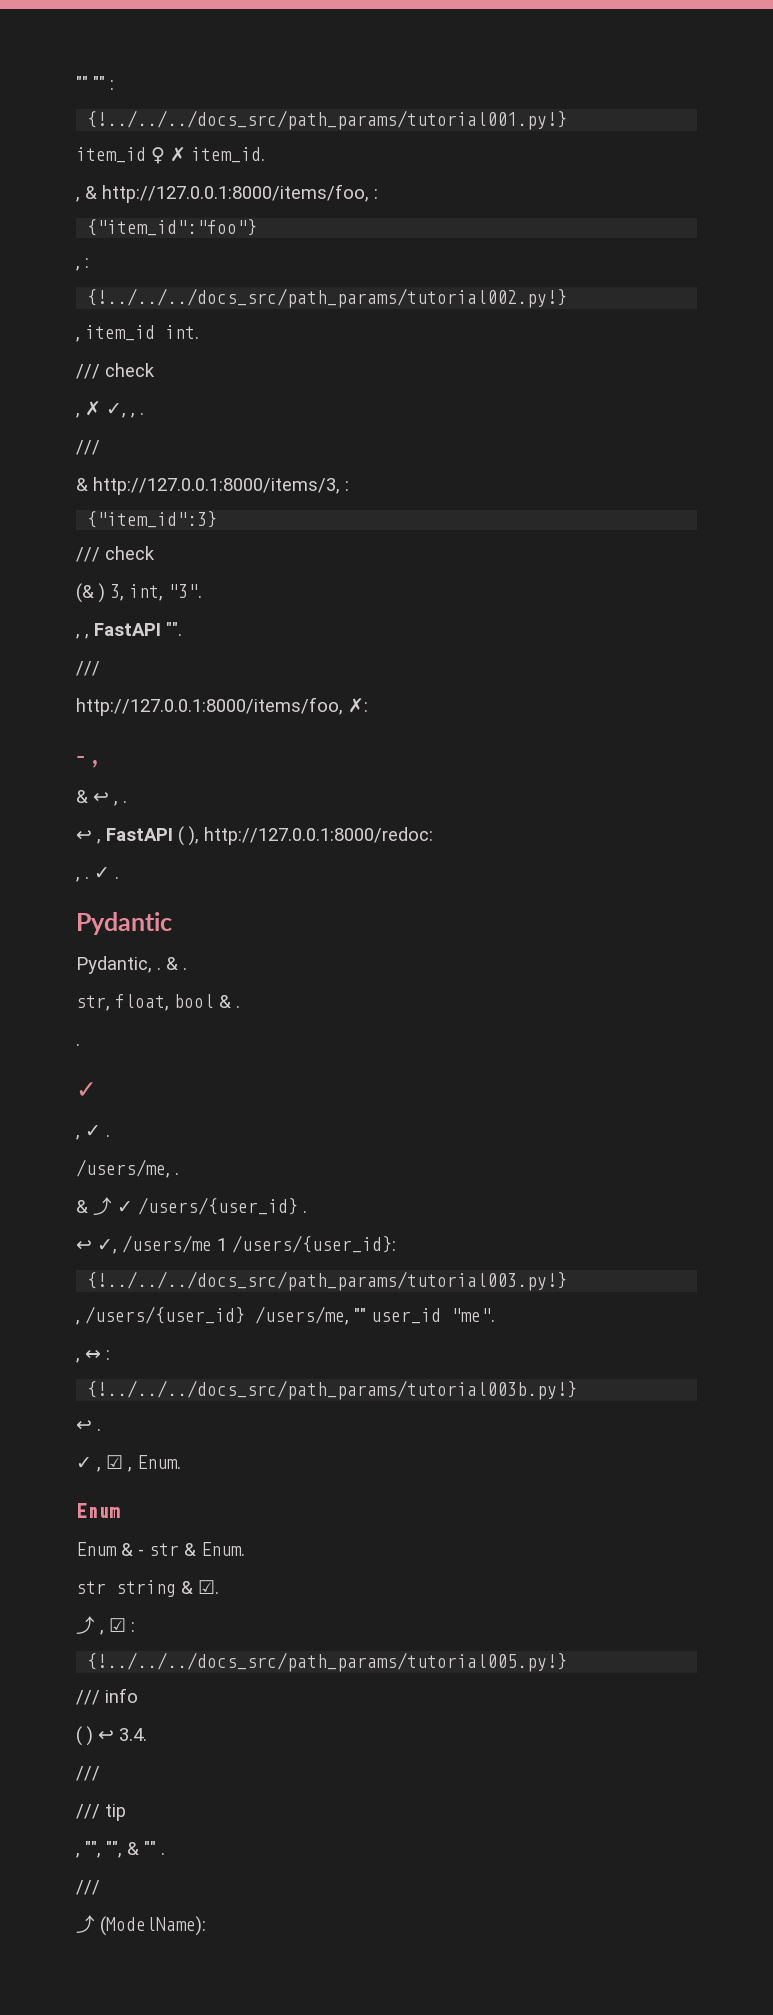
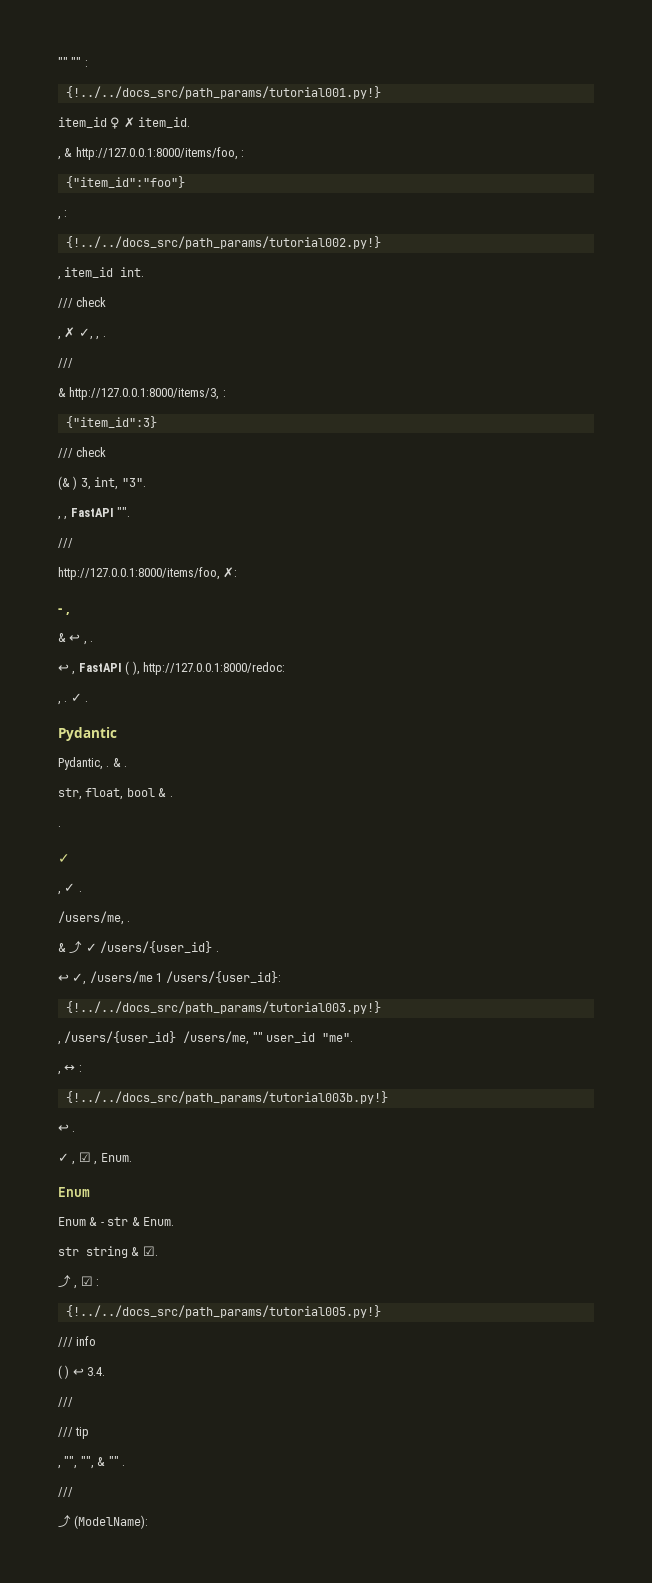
[87,110,568,130] {!../../../docs_src/path_params/tutorial001.py!} -> [65,86,381,99] {!../../docs_src/path_params/tutorial001.py!}
[87,288,568,308] {!../../../docs_src/path_params/tutorial002.py!} -> [65,236,381,249] {!../../docs_src/path_params/tutorial002.py!}
[87,1271,568,1291] {!../../../docs_src/path_params/tutorial003.py!} -> [65,1001,381,1014] {!../../docs_src/path_params/tutorial003.py!}
[87,1380,578,1400] {!../../../docs_src/path_params/tutorial003b.py!} -> [65,1091,388,1104] {!../../docs_src/path_params/tutorial003b.py!}
[87,1652,568,1672] {!../../../docs_src/path_params/tutorial005.py!} -> [65,1305,381,1318] {!../../docs_src/path_params/tutorial005.py!}

